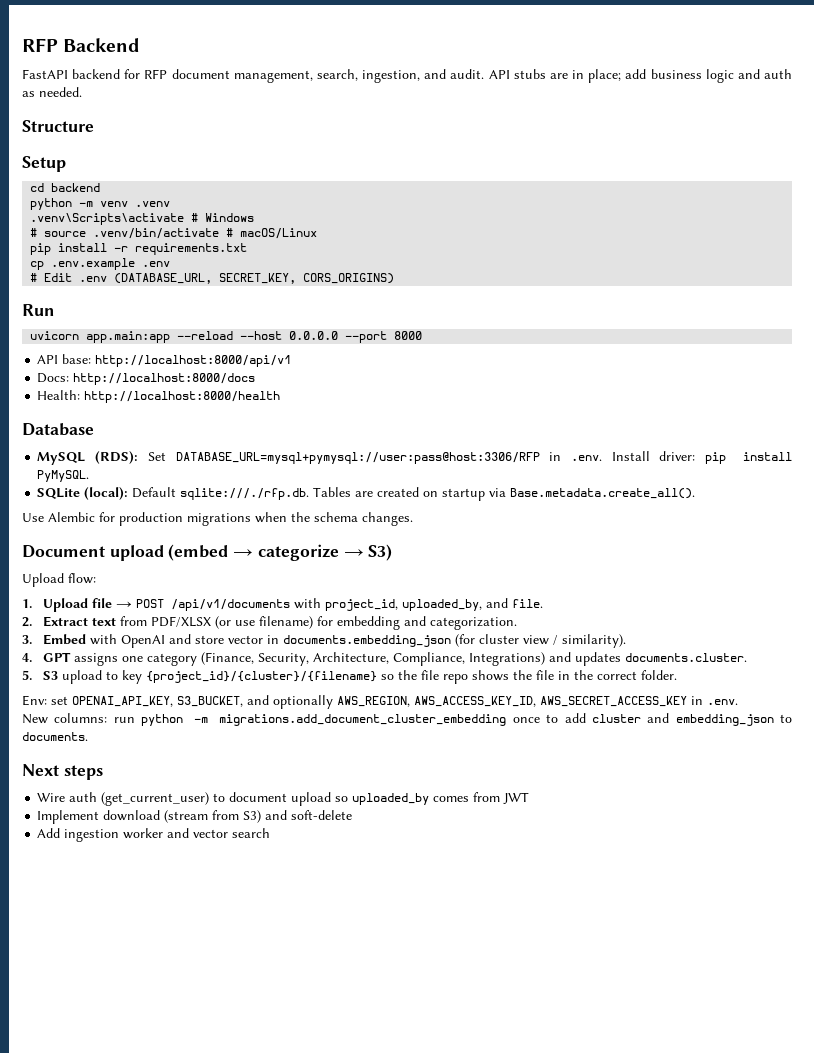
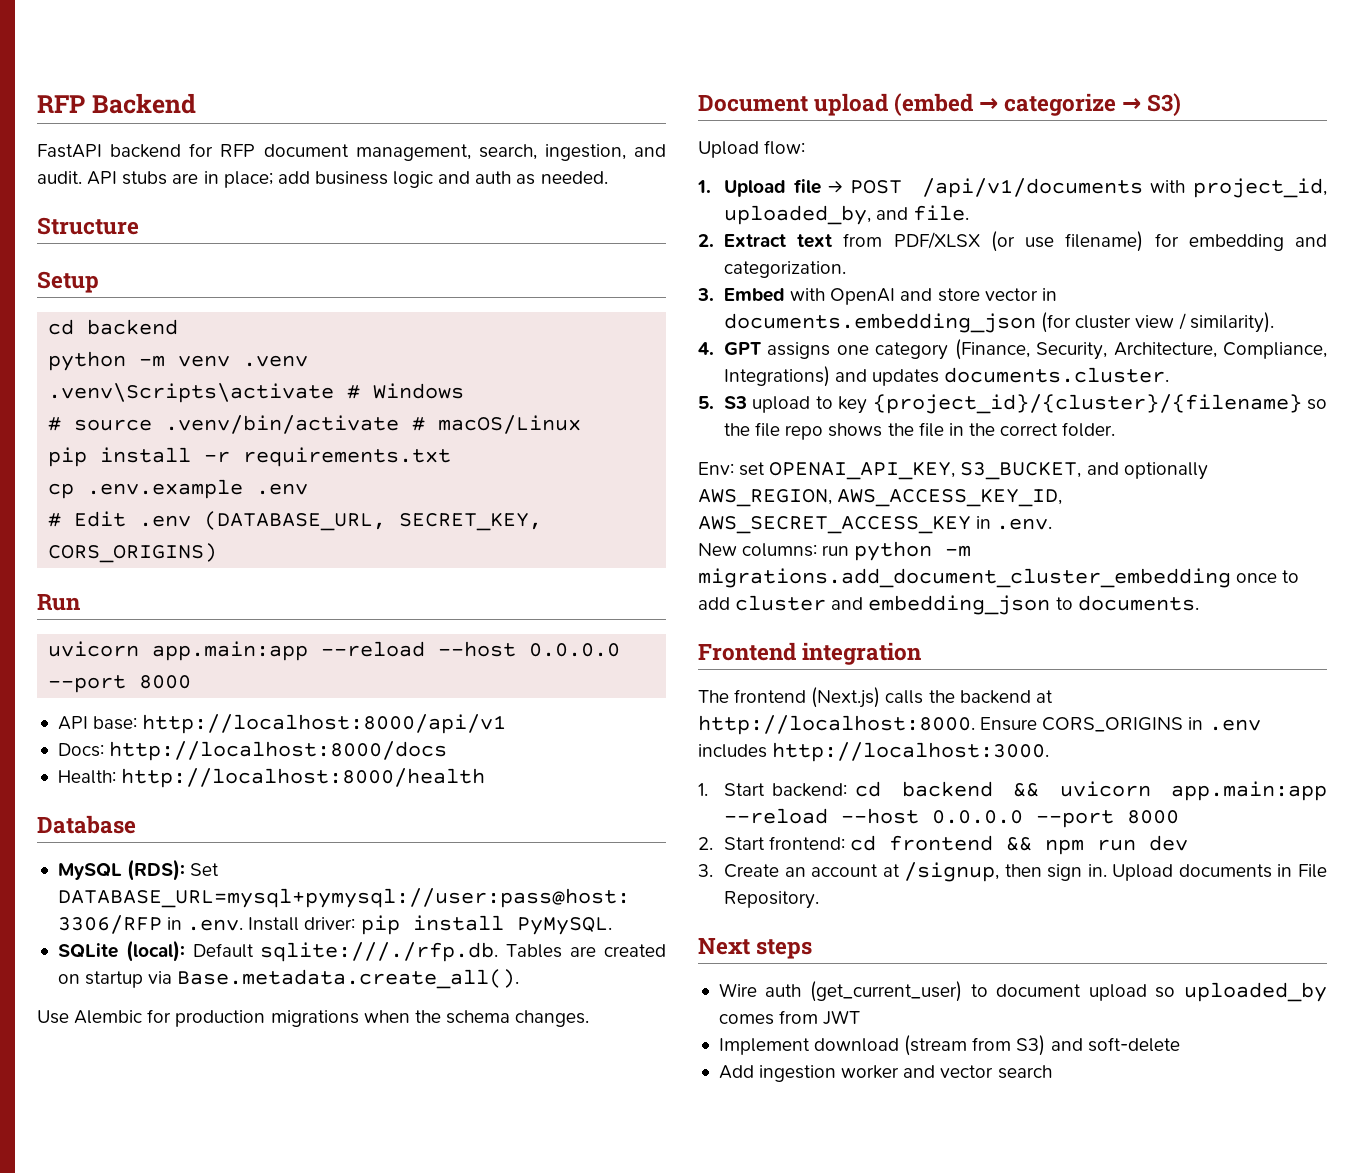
(88, 736) none -> [698,642,922,665] [698,687,1053,708] [698,715,1261,735] [698,742,1050,762] [698,781,1327,801] [724,808,1180,828] [698,835,1189,855] [698,862,1327,882] [724,891,820,909] // Frontend integration // The frontend (Next.js) calls the backend at http://localhost:8000. Ensure CORS_ORIGINS in .env includes http://localhost:3000. // 1. Start backend: cd backend && uvicorn app.main:app --reload --host 0.0.0.0 --port 8000 // 2. Start frontend: cd frontend && npm run dev // 3. Create an account at /signup, then sign in. Upload documents in File Repository.

